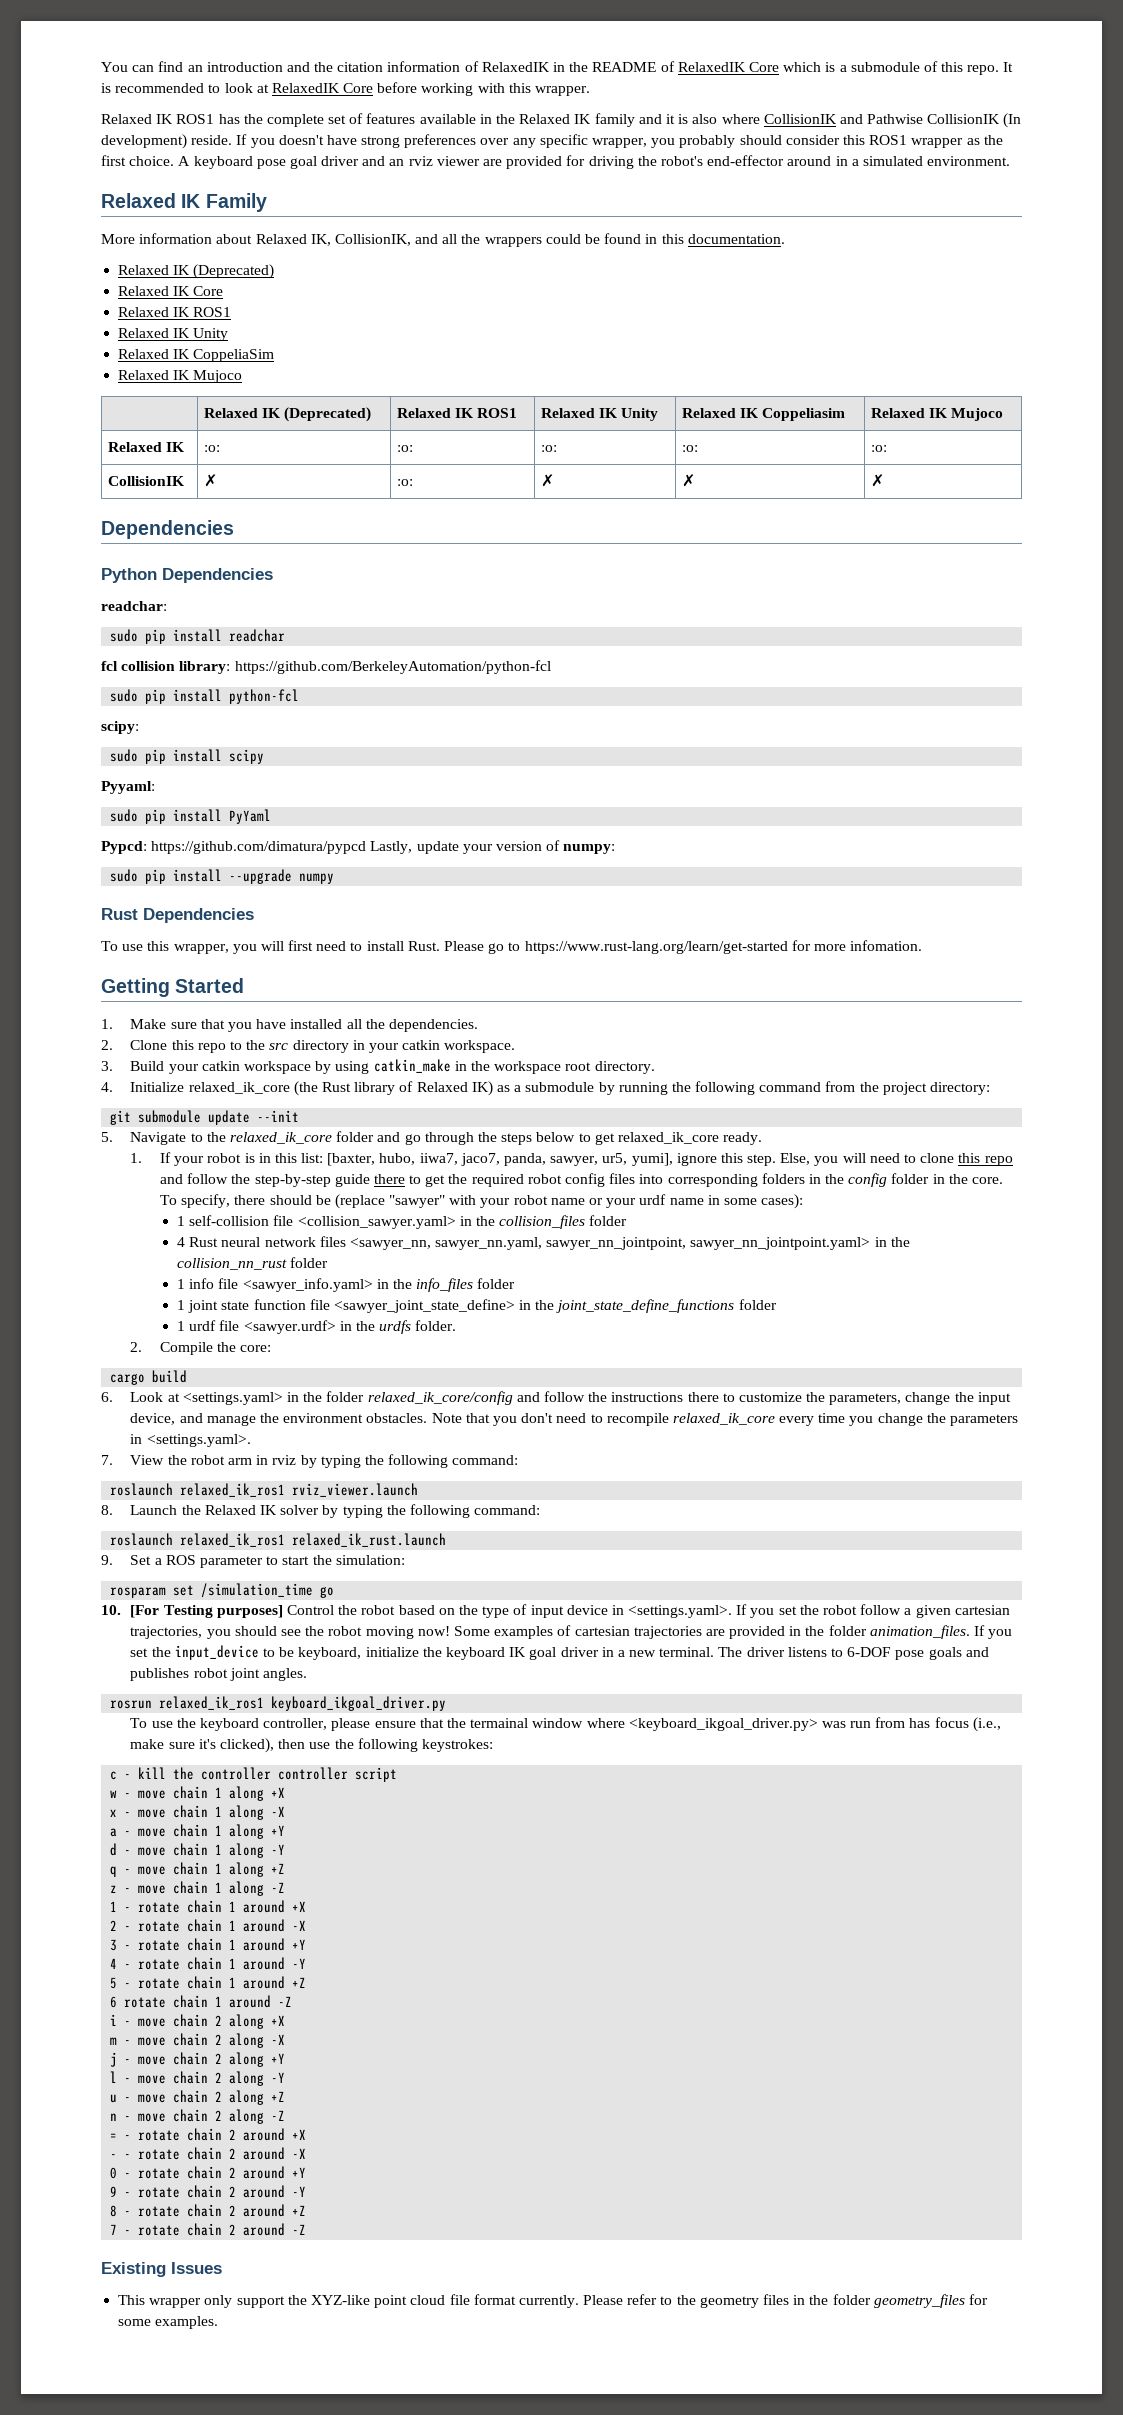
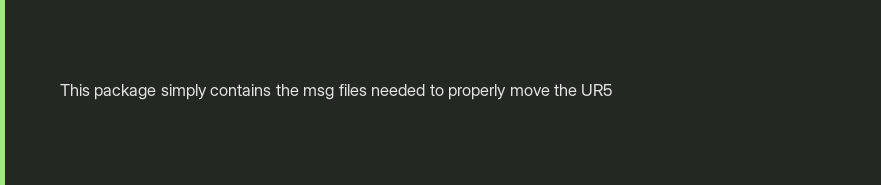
[101,61,1014,75] [101,82,591,96] [101,113,1022,128] [101,134,1003,149] [101,155,1011,169] [101,193,267,212] [101,233,785,247] [118,264,275,279] [118,286,224,296] [118,307,232,317] [118,328,229,341] [118,349,275,362] [118,370,243,383] [203,407,371,422] [396,408,517,418] [540,408,658,421] [681,408,845,421] [870,408,1003,421] [107,442,184,452] [203,445,220,452] [396,445,413,452] [540,445,557,452] [681,445,698,452] [870,445,887,452] [107,476,184,486] [203,474,217,487] [396,479,413,486] [540,474,554,487] [681,474,695,487] [870,474,884,487] [101,520,234,539] [101,568,273,583] [101,601,167,611] [110,629,286,644] [101,660,551,674] [110,689,300,704] [101,721,139,734] [110,749,265,764] [101,781,155,794] [110,809,272,824] [101,840,616,854] [110,869,335,884] [101,908,254,923] [101,940,923,954] [101,978,245,997] [101,1019,478,1032] [101,1040,516,1053] [101,1059,655,1074] [101,1081,990,1096] [110,1110,300,1125] [101,1131,763,1145] [130,1152,1013,1166] [159,1173,1004,1187] [159,1194,804,1209] [176,1215,628,1229] [176,1236,910,1250] [176,1257,329,1270] [176,1278,516,1292] [176,1299,777,1313] [176,1320,457,1334] [130,1342,272,1355] [110,1370,188,1385] [101,1391,1011,1405] [130,1413,1018,1426] [130,1434,251,1447] [101,1454,519,1468] [110,1483,419,1497] [101,1504,541,1518] [110,1533,447,1547] [101,1555,405,1568] [110,1583,335,1598] [101,1604,1010,1618] [130,1625,1013,1639] [130,1645,989,1660] [130,1668,308,1681] [110,1696,447,1711] [130,1717,1001,1732] [130,1738,493,1753] [110,1767,398,1782] [110,1786,286,1801] [110,1805,286,1820] [110,1824,286,1839] [110,1843,286,1858] [110,1862,286,1877] [110,1881,286,1896] [110,1900,307,1913] [110,1919,307,1932] [110,1938,307,1951] [110,1957,307,1970] [110,1976,307,1989] [110,1995,293,2008] [110,2014,286,2029] [110,2033,286,2048] [110,2052,286,2067] [110,2071,286,2086] [110,2090,286,2105] [110,2109,286,2124] [110,2128,307,2141] [110,2147,307,2160] [110,2166,307,2179] [110,2185,307,2198] [110,2204,307,2217] [110,2223,307,2236] [101,2262,222,2277] [118,2294,988,2308] [118,2316,219,2329] You can find an introduction and the citation information of RelaxedIK in the README of RelaxedIK Core which is a submodule of this repo. It is recommended to look at RelaxedIK Core before working with this wrapper. // Relaxed IK ROS1 has the complete set of features available in the Relaxed IK family and it is also where CollisionIK and Pathwise CollisionIK (In development) reside. If you doesn't have strong preferences over any specific wrapper, you probably should consider this ROS1 wrapper as the first choice. A keyboard pose goal driver and an rviz viewer are provided for driving the robot's end-effector around in a simulated environment. // Relaxed IK Family // More information about Relaxed IK, CollisionIK, and all the wrappers could be found in this documentation. // Relaxed IK (Deprecated) // Relaxed IK Core // Relaxed IK ROS1 // Relaxed IK Unity // Relaxed IK CoppeliaSim // Relaxed IK Mujoco // | Relaxed IK (Deprecated) | Relaxed IK ROS1 | Relaxed IK Unity | Relaxed IK Coppeliasim | Relaxed IK Mujoco // Relaxed IK | :o: | :o: | :o: | :o: | :o: // CollisionIK | ✗ | :o: | ✗ | ✗ | ✗ // Dependencies // Python Dependencies // readchar: // sudo pip install readchar // fcl collision library: https://github.com/BerkeleyAutomation/python-fcl // sudo pip install python-fcl // scipy: // sudo pip install scipy // Pyyaml: // sudo pip install PyYaml // Pypcd: https://github.com/dimatura/pypcd Lastly, update your version of numpy: // sudo pip install --upgrade numpy // Rust Dependencies // To use this wrapper, you will first need to install Rust. Please go to https://www.rust-lang.org/learn/get-started for more infomation. // Getting Started // 1. Make sure that you have installed all the dependencies. // 2. Clone this repo to the src directory in your catkin workspace. // 3. Build your catkin workspace by using catkin_make in the workspace root directory. // 4. Initialize relaxed_ik_core (the Rust library of Relaxed IK) as a submodule by running the following command from the project directory: // git submodule update --init // 5. Navigate to the relaxed_ik_core folder and go through the steps below to get relaxed_ik_core ready. // 1. If your robot is in this list: [baxter, hubo, iiwa7, jaco7, panda, sawyer, ur5, yumi], ignore this step. Else, you will need to clone this repo and follow the step-by-step guide there to get the required robot config files into corresponding folders in the config folder in the core. To specify, there should be (replace "sawyer" with your robot name or your urdf name in some cases): // 1 self-collision file <collision_sawyer.yaml> in the collision_files folder // 4 Rust neural network files <sawyer_nn, sawyer_nn.yaml, sawyer_nn_jointpoint, sawyer_nn_jointpoint.yaml> in the collision_nn_rust folder // 1 info file <sawyer_info.yaml> in the info_files folder // 1 joint state function file <sawyer_joint_state_define> in the joint_state_define_functions folder // 1 urdf file <sawyer.urdf> in the urdfs folder. // 2. Compile the core: // cargo build // 6. Look at <settings.yaml> in the folder relaxed_ik_core/config and follow the instructions there to customize the parameters, change the input device, and manage the environment obstacles. Note that you don't need to recompile relaxed_ik_core every time you change the parameters in <settings.yaml>. // 7. View the robot arm in rviz by typing the following command: // roslaunch relaxed_ik_ros1 rviz_viewer.launch // 8. Launch the Relaxed IK solver by typing the following command: // roslaunch relaxed_ik_ros1 relaxed_ik_rust.launch // 9. Set a ROS parameter to start the simulation: // rosparam set /simulation_time go // 10. [For Testing purposes] Control the robot based on the type of input device in <settings.yaml>. If you set the robot follow a given cartesian trajectories, you should see the robot moving now! Some examples of cartesian trajectories are provided in the folder animation_files. If you set the input_device to be keyboard, initialize the keyboard IK goal driver in a new terminal. The driver listens to 6-DOF pose goals and publishes robot joint angles. // rosrun relaxed_ik_ros1 keyboard_ikgoal_driver.py // To use the keyboard controller, please ensure that the termainal window where <keyboard_ikgoal_driver.py> was run from has focus (i.e., make sure it's clicked), then use the following keystrokes: // c - kill the controller controller script // w - move chain 1 along +X // x - move chain 1 along -X // a - move chain 1 along +Y // d - move chain 1 along -Y // q - move chain 1 along +Z // z - move chain 1 along -Z // 1 - rotate chain 1 around +X // 2 - rotate chain 1 around -X // 3 - rotate chain 1 around +Y // 4 - rotate chain 1 around -Y // 5 - rotate chain 1 around +Z // 6 rotate chain 1 around -Z // i - move chain 2 along +X // m - move chain 2 along -X // j - move chain 2 along +Y // l - move chain 2 along -Y // u - move chain 2 along +Z // n - move chain 2 along -Z // = - rotate chain 2 around +X // - - rotate chain 2 around -X // 0 - rotate chain 2 around +Y // 9 - rotate chain 2 around -Y // 8 - rotate chain 2 around +Z // 7 - rotate chain 2 around -Z // Existing Issues // This wrapper only support the XYZ-like point cloud file format currently. Please refer to the geometry files in the folder geometry_files for some examples. -> [60,84,614,100] This package simply contains the msg files needed to properly move the UR5

